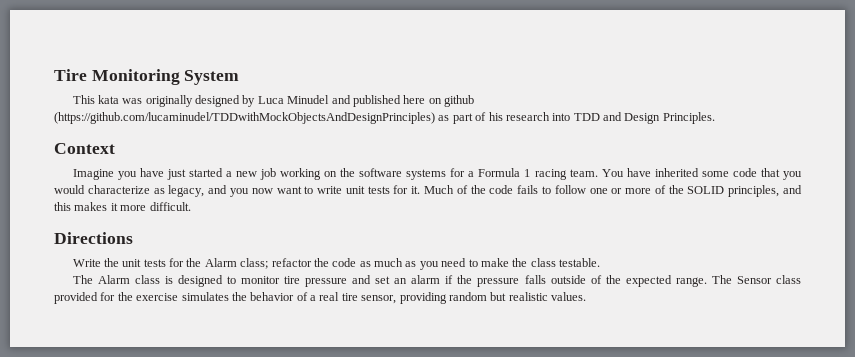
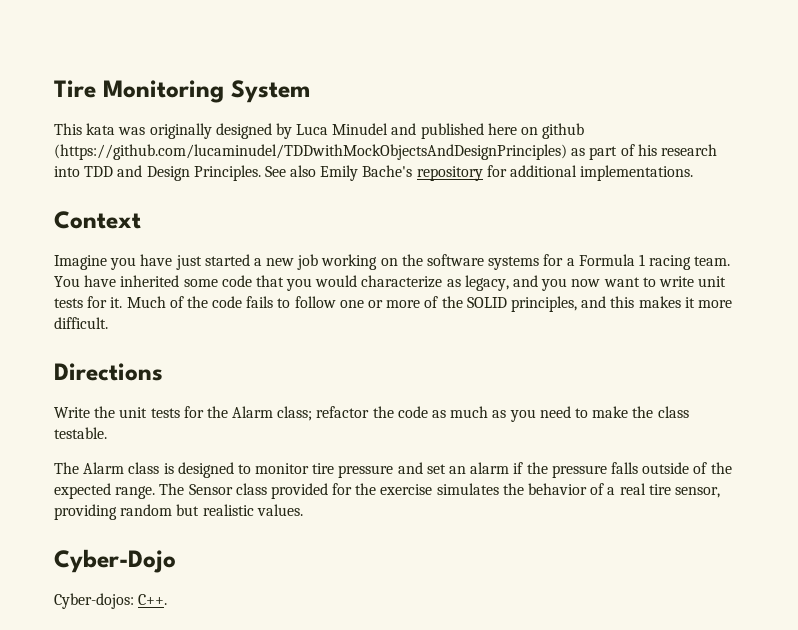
(715, 118) none -> [264,165,694,181] See also Emily Bache's repository for additional implementations.
(586, 296) none -> [54,549,176,573] [54,593,168,609] // Cyber-Dojo // Cyber-dojos: C++.

